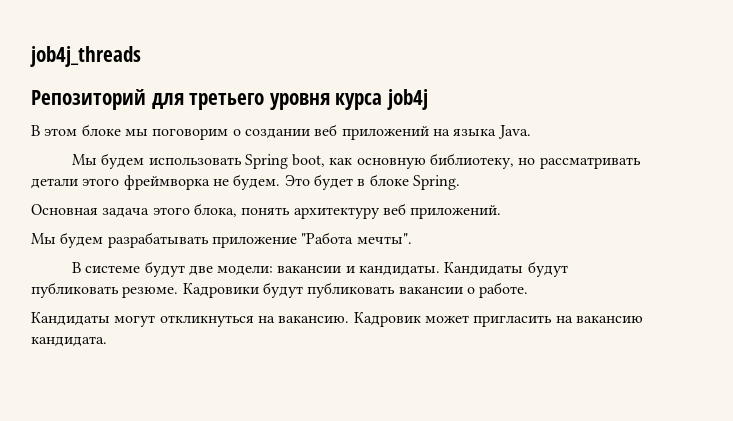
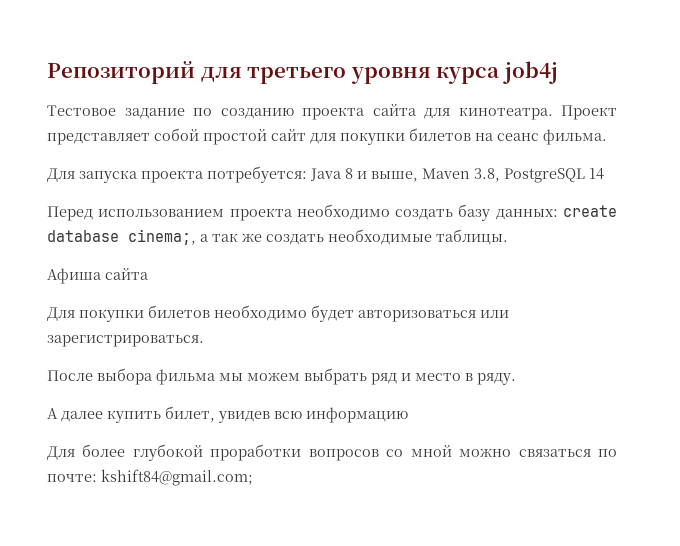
[30,46,141,67] job4j_threads // -> (47, 72) none
[31,124,531,140] [71,153,641,169] [31,174,460,190] [31,203,502,219] [31,232,412,248] [71,261,568,277] [31,282,529,298] [31,312,643,327] [31,336,107,347] В этом блоке мы поговорим о создании веб приложений на языка Java. // Мы будем использовать Spring boot, как основную библиотеку, но рассматривать детали этого фреймворка не будем. Это будет в блоке Spring. // Основная задача этого блока, понять архитектуру веб приложений. // Мы будем разрабатывать приложение "Работа мечты". // В системе будут две модели: вакансии и кандидаты. Кандидаты будут публиковать резюме. Кадровики будут публиковать вакансии о работе. // Кандидаты могут откликнуться на вакансию. Кадровик может пригласить на вакансию кандидата. -> [47,104,617,120] [47,128,607,145] [47,166,604,183] [47,204,617,221] [47,229,508,245] [47,268,148,284] [47,305,509,322] [47,335,204,347] [47,368,516,385] [47,406,408,423] [47,444,618,461] [47,469,253,486] Тестовое задание по созданию проекта сайта для кинотеатра. Проект представляет собой простой сайт для покупки билетов на сеанс фильма. // Для запуска проекта потребуется: Java 8 и выше, Maven 3.8, PostgreSQL 14 // Перед использованием проекта необходимо создать базу данных: create database cinema;, а так же создать необходимые таблицы. // Афиша сайта // Для покупки билетов необходимо будет авторизоваться или зарегистрироваться. // После выбора фильма мы можем выбрать ряд и место в ряду. // А далее купить билет, увидев всю информацию // Для более глубокой проработки вопросов со мной можно связаться по почте: kshift84@gmail.com;

